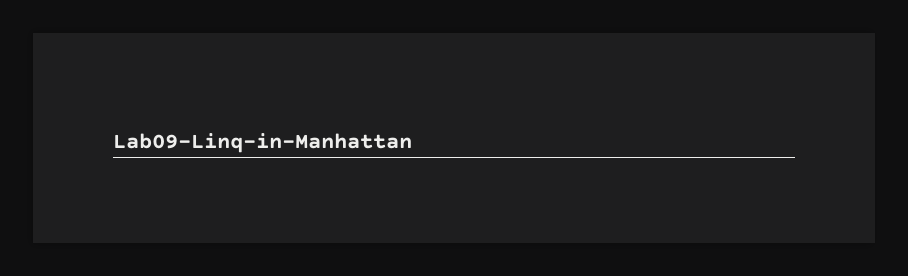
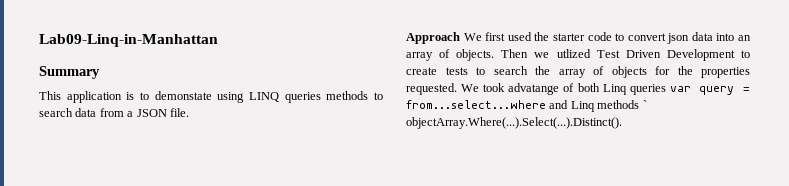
(412, 143) none -> [39,66,100,79] [39,91,383,103] [39,108,189,117] [406,32,751,44] [406,49,750,61] [406,66,750,78] [406,83,751,95] [406,100,647,112] [406,117,622,129] // Summary // This application is to demonstate using LINQ queries methods to search data from a JSON file. // Approach We first used the starter code to convert json data into an array of objects. Then we utlized Test Driven Development to create tests to search the array of objects for the properties requested. We took advatange of both Linq queries var query = from...select...where and Linq methods ` objectArray.Where(...).Select(...).Distinct().

